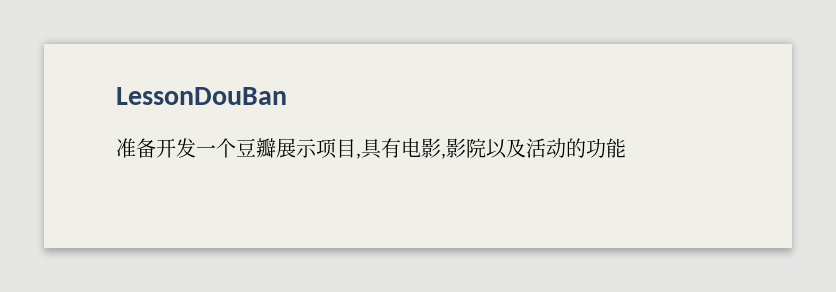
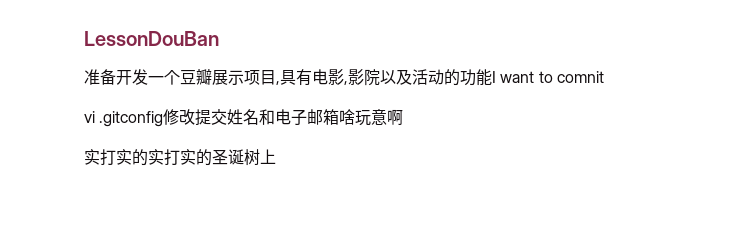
(626, 148) none -> [492,71,604,83] [84,109,404,127] [84,149,276,166] I want to comnit // vi .gitconfig修改提交姓名和电子邮箱啥玩意啊 // 实打实的实打实的圣诞树上

